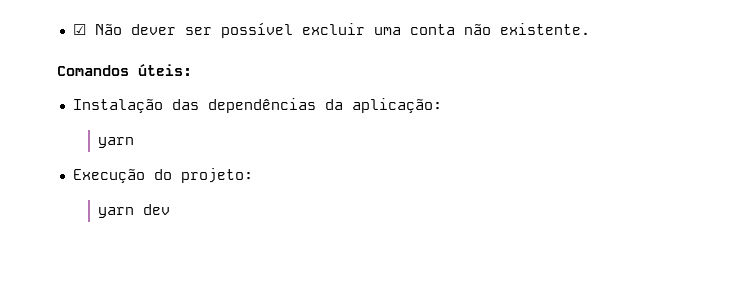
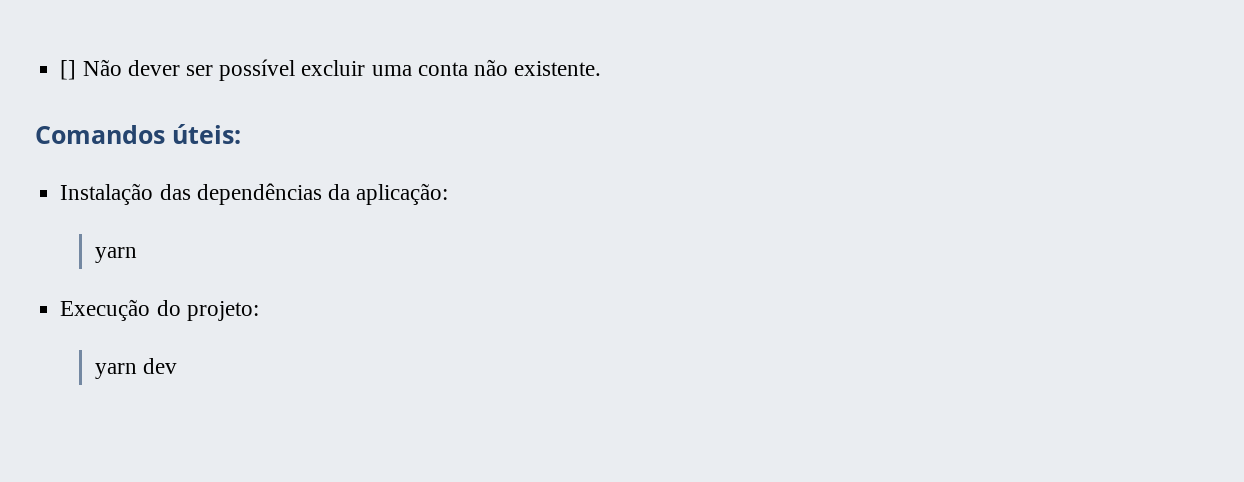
[72,24,86,35] ☑ -> [60,60,77,80] []

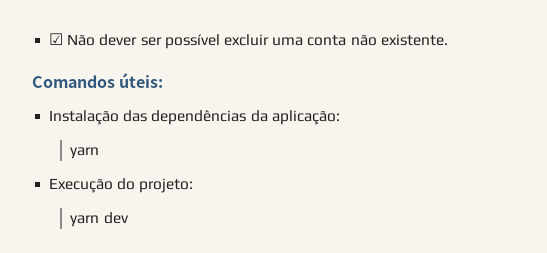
[60,60,77,80] [] -> [49,33,64,45] ☑

